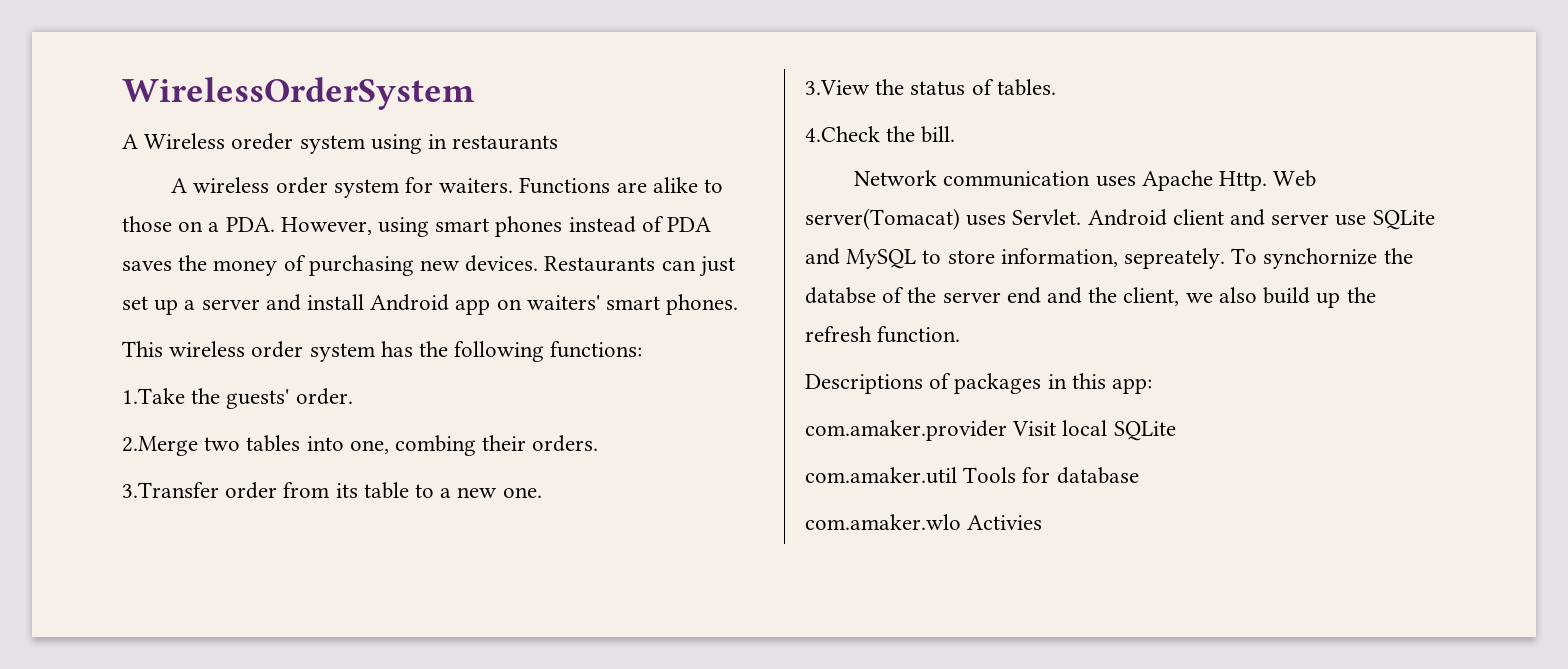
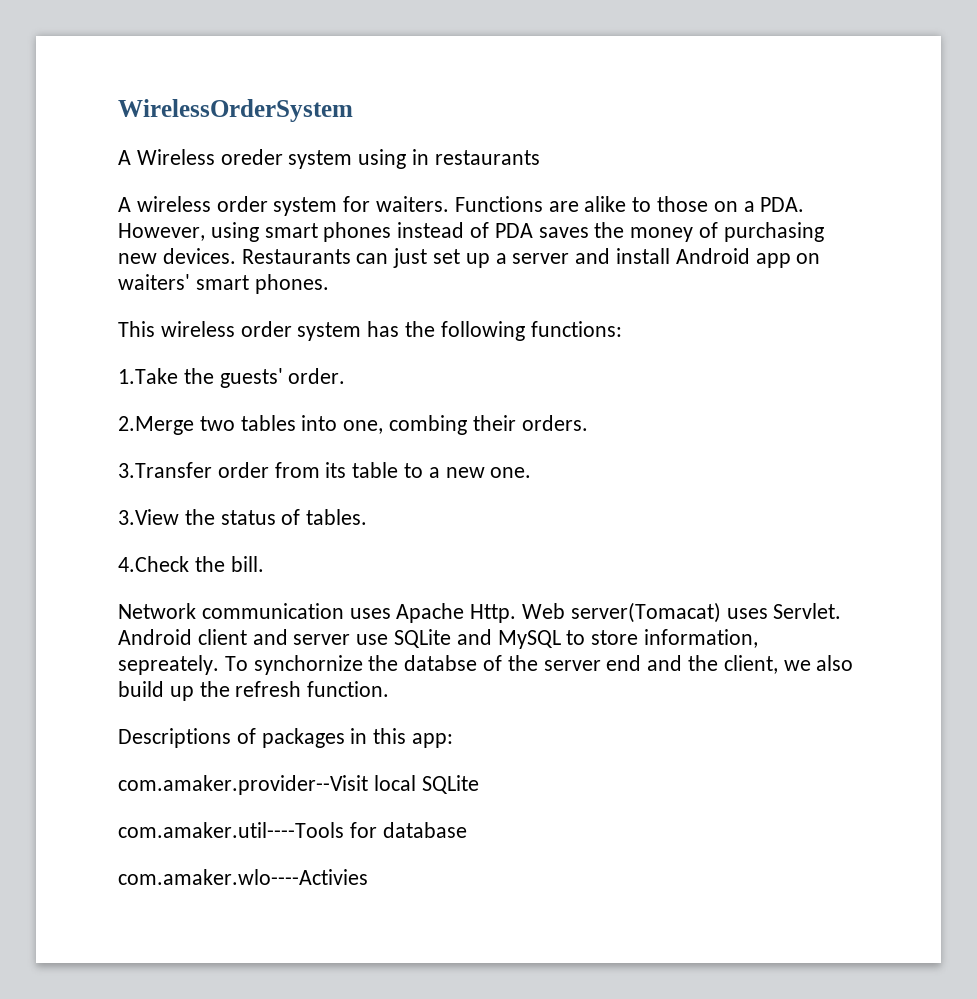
[805,420,1057,441] com.amaker.provider Visit -> [118,775,368,795] com.amaker.provider--Visit
[805,467,1017,484] com.amaker.util Tools -> [118,822,344,838] com.amaker.util----Tools
[805,514,1043,530] com.amaker.wlo Activies -> [118,869,368,885] com.amaker.wlo----Activies

